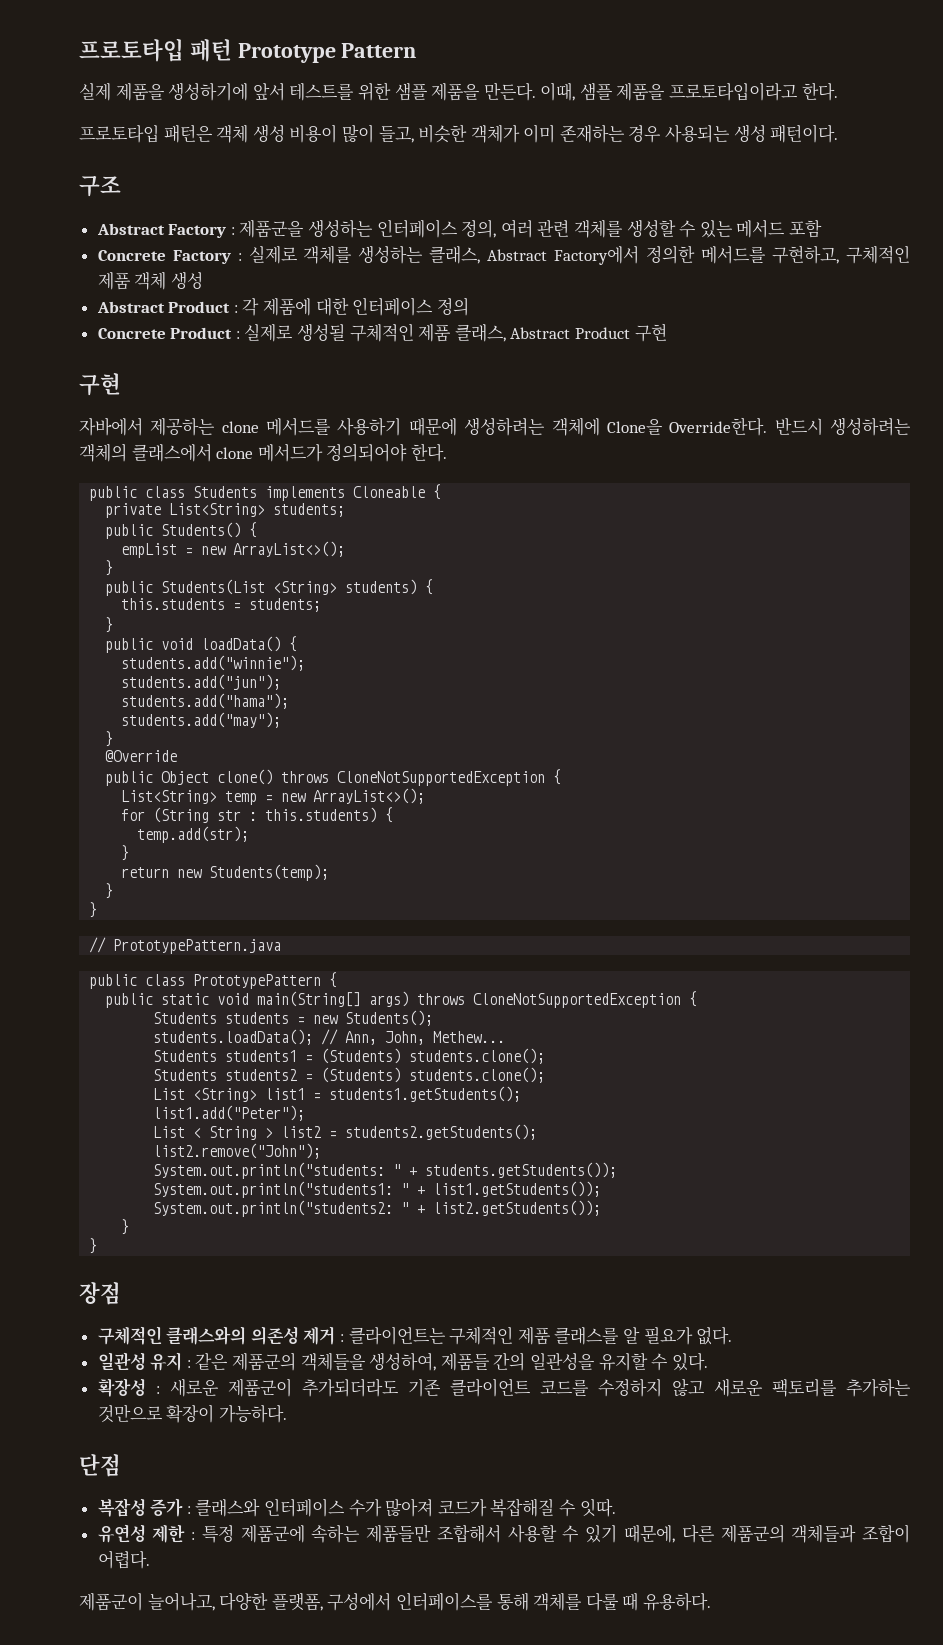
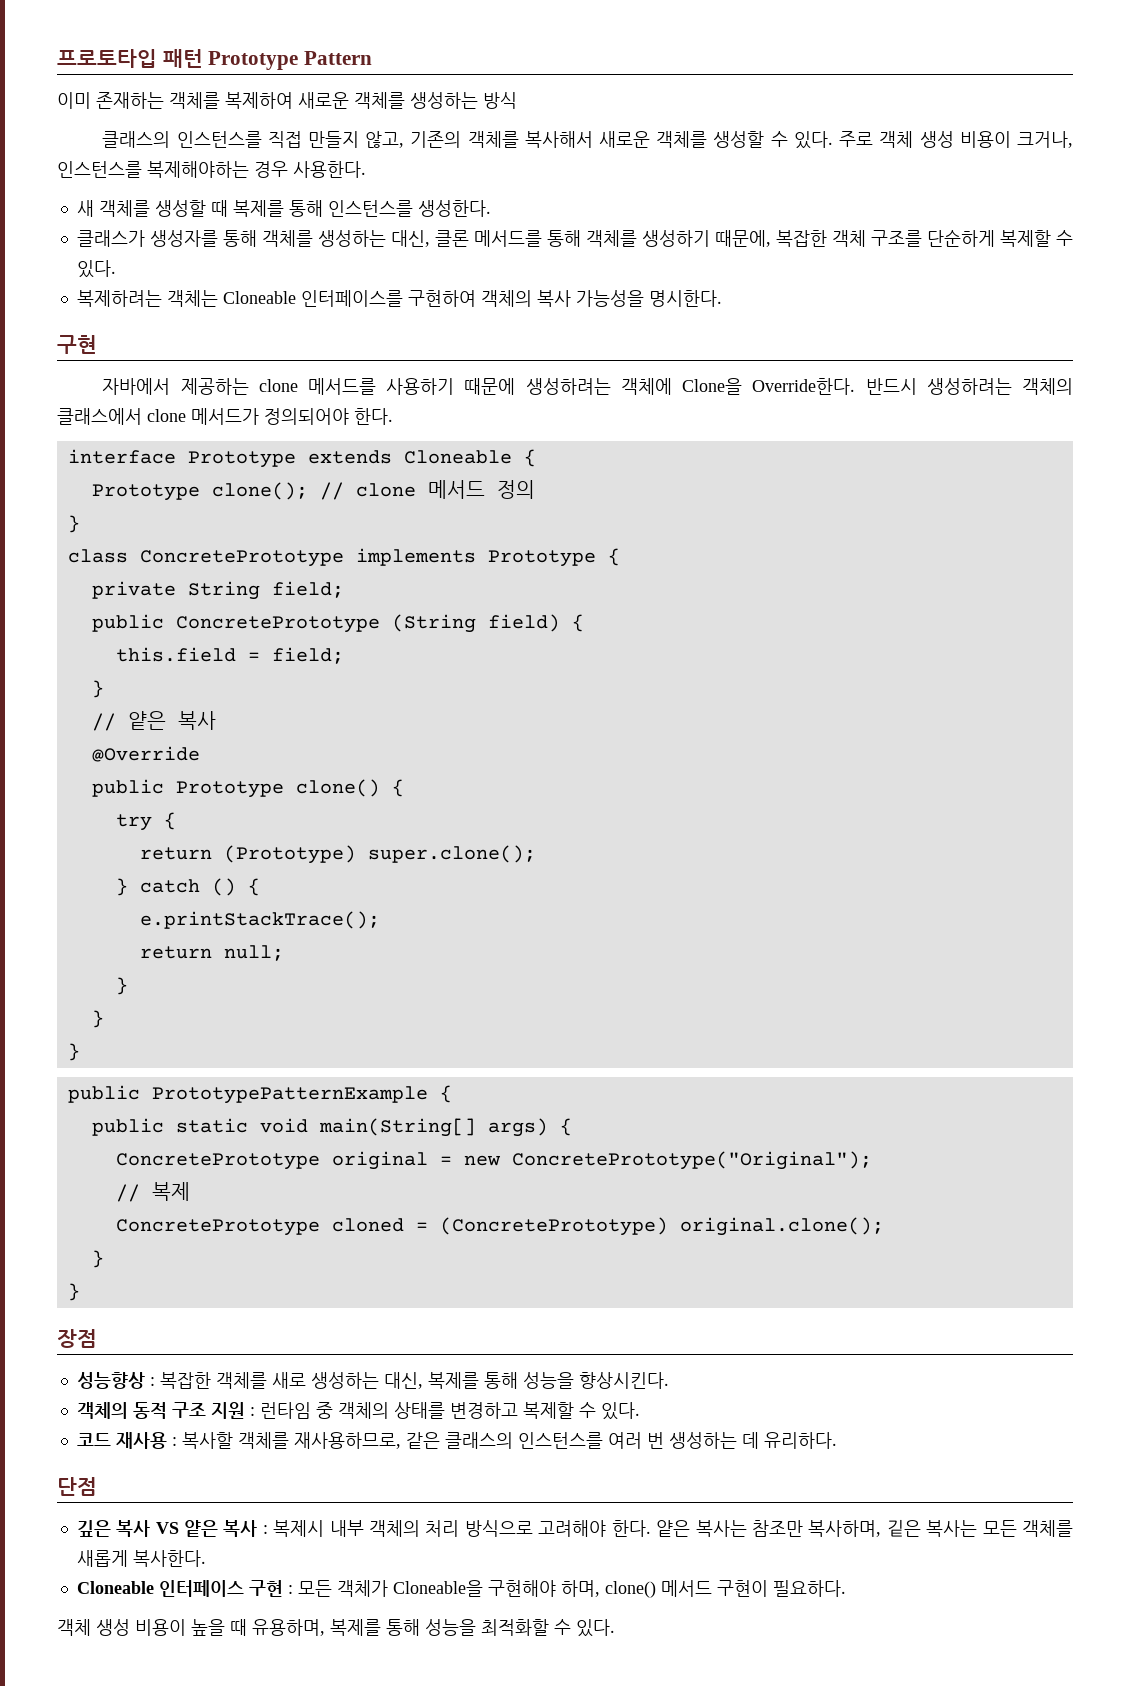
[79,82,838,101] [79,124,839,143] [79,175,121,197] [96,219,822,238] [97,245,910,265] [97,271,203,290] [96,297,469,316] [97,323,667,342] 실제 제품을 생성하기에 앞서 테스트를 위한 샘플 제품을 만든다. 이때, 샘플 제품을 프로토타입이라고 한다. // 프로토타입 패턴은 객체 생성 비용이 많이 들고, 비슷한 객체가 이미 존재하는 경우 사용되는 생성 패턴이다. // 구조 // Abstract Factory : 제품군을 생성하는 인터페이스 정의, 여러 관련 객체를 생성할 수 있는 메서드 포함 // Concrete Factory : 실제로 객체를 생성하는 클래스, Abstract Factory에서 정의한 메서드를 구현하고, 구체적인 제품 객체 생성 // Abstract Product : 각 제품에 대한 인터페이스 정의 // Concrete Product : 실제로 생성될 구체적인 제품 클래스, Abstract Product 구현 -> [57,92,517,109] [102,131,1074,149] [57,161,366,178] [76,200,491,217] [76,229,1073,247] [76,260,116,278] [76,290,722,307] 이미 존재하는 객체를 복제하여 새로운 객체를 생성하는 방식 // 클래스의 인스턴스를 직접 만들지 않고, 기존의 객체를 복사해서 새로운 객체를 생성할 수 있다. 주로 객체 생성 비용이 크거나, 인스턴스를 복제해야하는 경우 사용한다. // 새 객체를 생성할 때 복제를 통해 인스턴스를 생성한다. // 클래스가 생성자를 통해 객체를 생성하는 대신, 클론 메서드를 통해 객체를 생성하기 때문에, 복잡한 객체 구조를 단순하게 복제할 수 있다. // 복제하려는 객체는 Cloneable 인터페이스를 구현하여 객체의 복사 가능성을 명시한다.
[89,484,442,501] [105,503,346,518] [105,522,258,539] [121,541,346,558] [105,560,114,576] [105,579,434,596] [121,598,322,612] [105,617,114,633] [105,636,298,653] [121,655,306,671] [121,674,282,690] [121,693,290,709] [121,712,282,728] [105,731,114,747] [105,750,178,762] [105,769,562,786] [121,788,426,805] [121,807,394,823] [137,826,250,843] [121,845,130,861] [121,864,330,881] [105,883,114,899] [89,902,98,918] [89,937,282,954] [89,974,322,989] public class Students implements Cloneable { // private List<String> students; // public Students() { // empList = new ArrayList<>(); // } // public Students(List <String> students) { // this.students = students; // } // public void loadData() { // students.add("winnie"); // students.add("jun"); // students.add("hama"); // students.add("may"); // } // @Override // public Object clone() throws CloneNotSupportedException { // List<String> temp = new ArrayList<>(); // for (String str : this.students) { // temp.add(str); // } // return new Students(temp); // } // } // // PrototypePattern.java // public class PrototypePattern -> [67,449,536,468] [91,480,535,501] [67,515,80,533] [67,548,620,567] [91,581,344,600] [91,614,584,633] [115,647,344,664] [91,680,104,698] [91,711,216,731] [91,746,200,762] [91,779,404,798] [115,812,176,831] [139,845,536,864] [115,878,260,896] [139,911,380,929] [139,945,284,961] [115,977,128,995] [91,1010,104,1028] [67,1043,80,1061] [67,1085,428,1104] interface Prototype extends Cloneable { // Prototype clone(); // clone 메서드 정의 // } // class ConcretePrototype implements Prototype { // private String field; // public ConcretePrototype (String field) { // this.field = field; // } // // 얕은 복사 // @Override // public Prototype clone() { // try { // return (Prototype) super.clone(); // } catch () { // e.printStackTrace(); // return null; // } // } // } // public PrototypePatternExample
[417,991,698,1008] [153,1010,434,1026] [153,1029,506,1045] [153,1048,546,1064] [153,1067,546,1083] [153,1086,522,1102] [153,1105,306,1121] [153,1124,538,1140] [153,1143,322,1159] [153,1162,618,1179] [153,1181,602,1198] [153,1200,602,1217] [121,1219,130,1235] [89,1238,98,1254] [79,1282,121,1305] [97,1326,733,1345] [97,1352,708,1371] [97,1378,911,1397] [97,1404,287,1423] [79,1454,121,1477] [97,1498,616,1517] [97,1524,910,1543] [97,1550,150,1569] [79,1592,711,1611] throws CloneNotSupportedException { // Students students = new Students(); // students.loadData(); // Ann, John, Methew... // Students students1 = (Students) students.clone(); // Students students2 = (Students) students.clone(); // List <String> list1 = students1.getStudents(); // list1.add("Peter"); // List < String > list2 = students2.getStudents(); // list2.remove("John"); // System.out.println("students: " + students.getStudents()); // System.out.println("students1: " + list1.getStudents()); // System.out.println("students2: " + list2.getStudents()); // } // } // 장점 // 구체적인 클래스와의 의존성 제거 : 클라이언트는 구체적인 제품 클래스를 알 필요가 없다. // 일관성 유지 : 같은 제품군의 객체들을 생성하여, 제품들 간의 일관성을 유지할 수 있다. // 확장성 : 새로운 제품군이 추가되더라도 기존 클라이언트 코드를 수정하지 않고 새로운 팩토리를 추가하는 것만으로 확장이 가능하다. // 단점 // 복잡성 증가 : 클래스와 인터페이스 수가 많아져 코드가 복잡해질 수 잇따. // 유연성 제한 : 특정 제품군에 속하는 제품들만 조합해서 사용할 수 있기 때문에, 다른 제품군의 객체들과 조합이 어렵다. // 제품군이 늘어나고, 다양한 플랫폼, 구성에서 인터페이스를 통해 객체를 다룰 때 유용하다. -> [559,1118,572,1136] [115,1151,872,1170] [115,1182,190,1202] [115,1217,884,1236] [91,1250,104,1268] [67,1283,80,1301] [57,1329,97,1348] [76,1372,669,1389] [76,1402,640,1420] [76,1432,837,1449] [57,1477,97,1496] [76,1519,1073,1537] [76,1550,206,1567] [76,1580,846,1598] [57,1619,615,1637] { // ConcretePrototype original = new ConcretePrototype("Original"); // // 복제 // ConcretePrototype cloned = (ConcretePrototype) original.clone(); // } // } // 장점 // 성능향상 : 복잡한 객체를 새로 생성하는 대신, 복제를 통해 성능을 향상시킨다. // 객체의 동적 구조 지원 : 런타임 중 객체의 상태를 변경하고 복제할 수 있다. // 코드 재사용 : 복사할 객체를 재사용하므로, 같은 클래스의 인스턴스를 여러 번 생성하는 데 유리하다. // 단점 // 깊은 복사 VS 얕은 복사 : 복제시 내부 객체의 처리 방식으로 고려해야 한다. 얕은 복사는 참조만 복사하며, 깉은 복사는 모든 객체를 새롭게 복사한다. // Cloneable 인터페이스 구현 : 모든 객체가 Cloneable을 구현해야 하며, clone() 메서드 구현이 필요하다. // 객체 생성 비용이 높을 때 유용하며, 복제를 통해 성능을 최적화할 수 있다.

